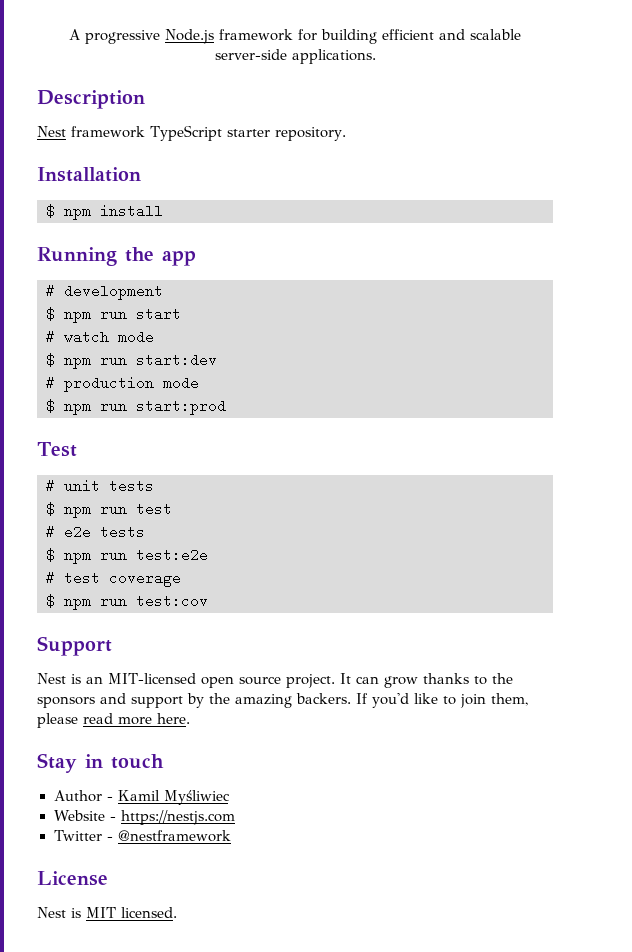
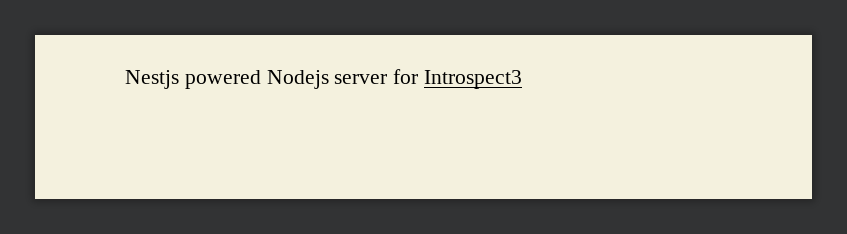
[69,29,521,44] [214,49,376,64] [37,90,145,109] [37,125,346,141] [37,167,141,182] [46,204,163,220] [37,247,196,266] [46,284,163,300] [46,307,181,323] [46,330,154,344] [46,353,217,369] [46,376,199,392] [46,399,226,415] [37,442,77,457] [46,479,154,493] [46,502,172,518] [46,525,145,539] [46,548,208,564] [46,571,181,587] [46,594,208,610] [37,636,112,656] [37,673,513,688] [37,693,528,708] [37,713,190,728] [37,753,164,773] [53,790,230,805] [53,810,236,825] [53,830,232,842] [37,871,108,886] [37,907,177,918] A progressive Node.js framework for building efficient and scalable server-side applications. // Description // Nest framework TypeScript starter repository. // Installation // $ npm install // Running the app // # development // $ npm run start // # watch mode // $ npm run start:dev // # production mode // $ npm run start:prod // Test // # unit tests // $ npm run test // # e2e tests // $ npm run test:e2e // # test coverage // $ npm run test:cov // Support // Nest is an MIT-licensed open source project. It can grow thanks to the sponsors and support by the amazing backers. If you'd like to join them, please read more here. // Stay in touch // Author - Kamil Myśliwiec // Website - https://nestjs.com // Twitter - @nestframework // License // Nest is MIT licensed. -> [125,69,523,89] Nestjs powered Nodejs server for Introspect3

